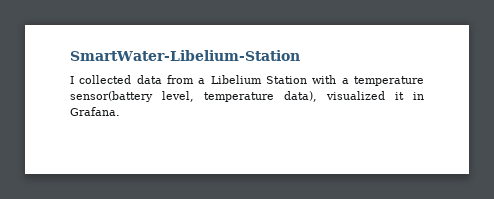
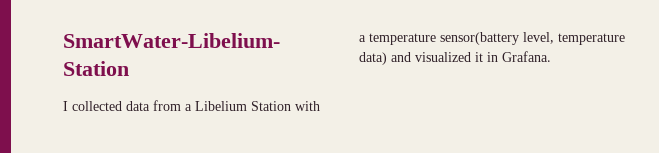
[284,91,317,102] data), -> [359,52,411,65] data) and

